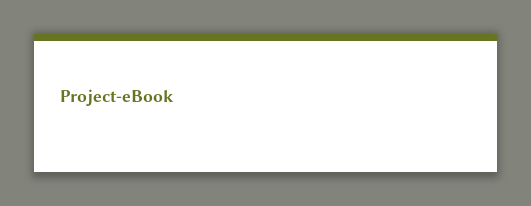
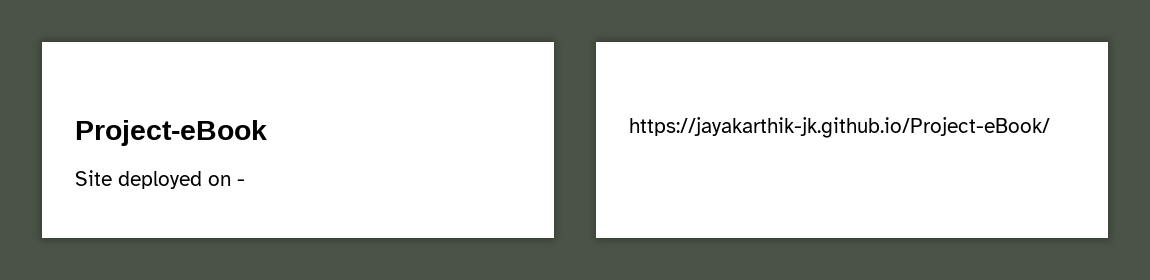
(174, 97) none -> [75,170,245,189] [629,117,1050,138] // Site deployed on - https://jayakarthik-jk.github.io/Project-eBook/

